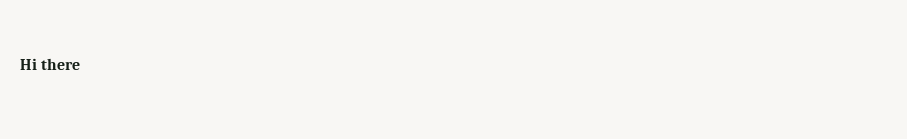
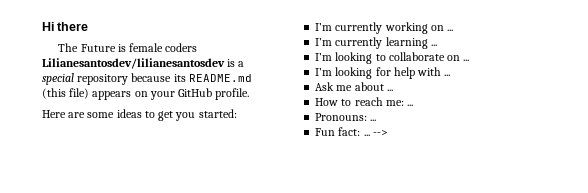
(81, 64) none -> [58,43,198,52] [42,58,245,69] [42,73,252,85] [42,88,250,100] [42,109,237,121] [315,22,454,34] [315,37,437,49] [315,52,470,64] [315,67,451,79] [315,82,393,91] [315,97,414,106] [315,113,377,121] [315,127,388,136] // The Future is female coders Lilianesantosdev/lilianesantosdev is a special repository because its README.md (this file) appears on your GitHub profile. // Here are some ideas to get you started: // I’m currently working on ... // I’m currently learning ... // I’m looking to collaborate on ... // I’m looking for help with ... // Ask me about ... // How to reach me: ... // Pronouns: ... // Fun fact: ... -->

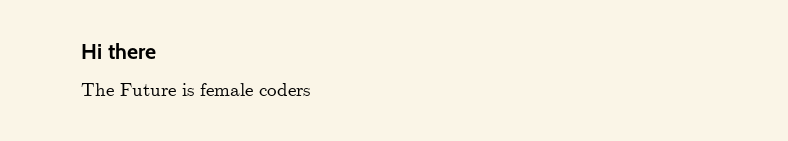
[42,58,245,69] [42,73,252,85] [42,88,250,100] [42,109,237,121] [315,22,454,34] [315,37,437,49] [315,52,470,64] [315,67,451,79] [315,82,393,91] [315,97,414,106] [315,113,377,121] [315,127,388,136] Lilianesantosdev/lilianesantosdev is a special repository because its README.md (this file) appears on your GitHub profile. // Here are some ideas to get you started: // I’m currently working on ... // I’m currently learning ... // I’m looking to collaborate on ... // I’m looking for help with ... // Ask me about ... // How to reach me: ... // Pronouns: ... // Fun fact: ... --> -> (310, 89) none

